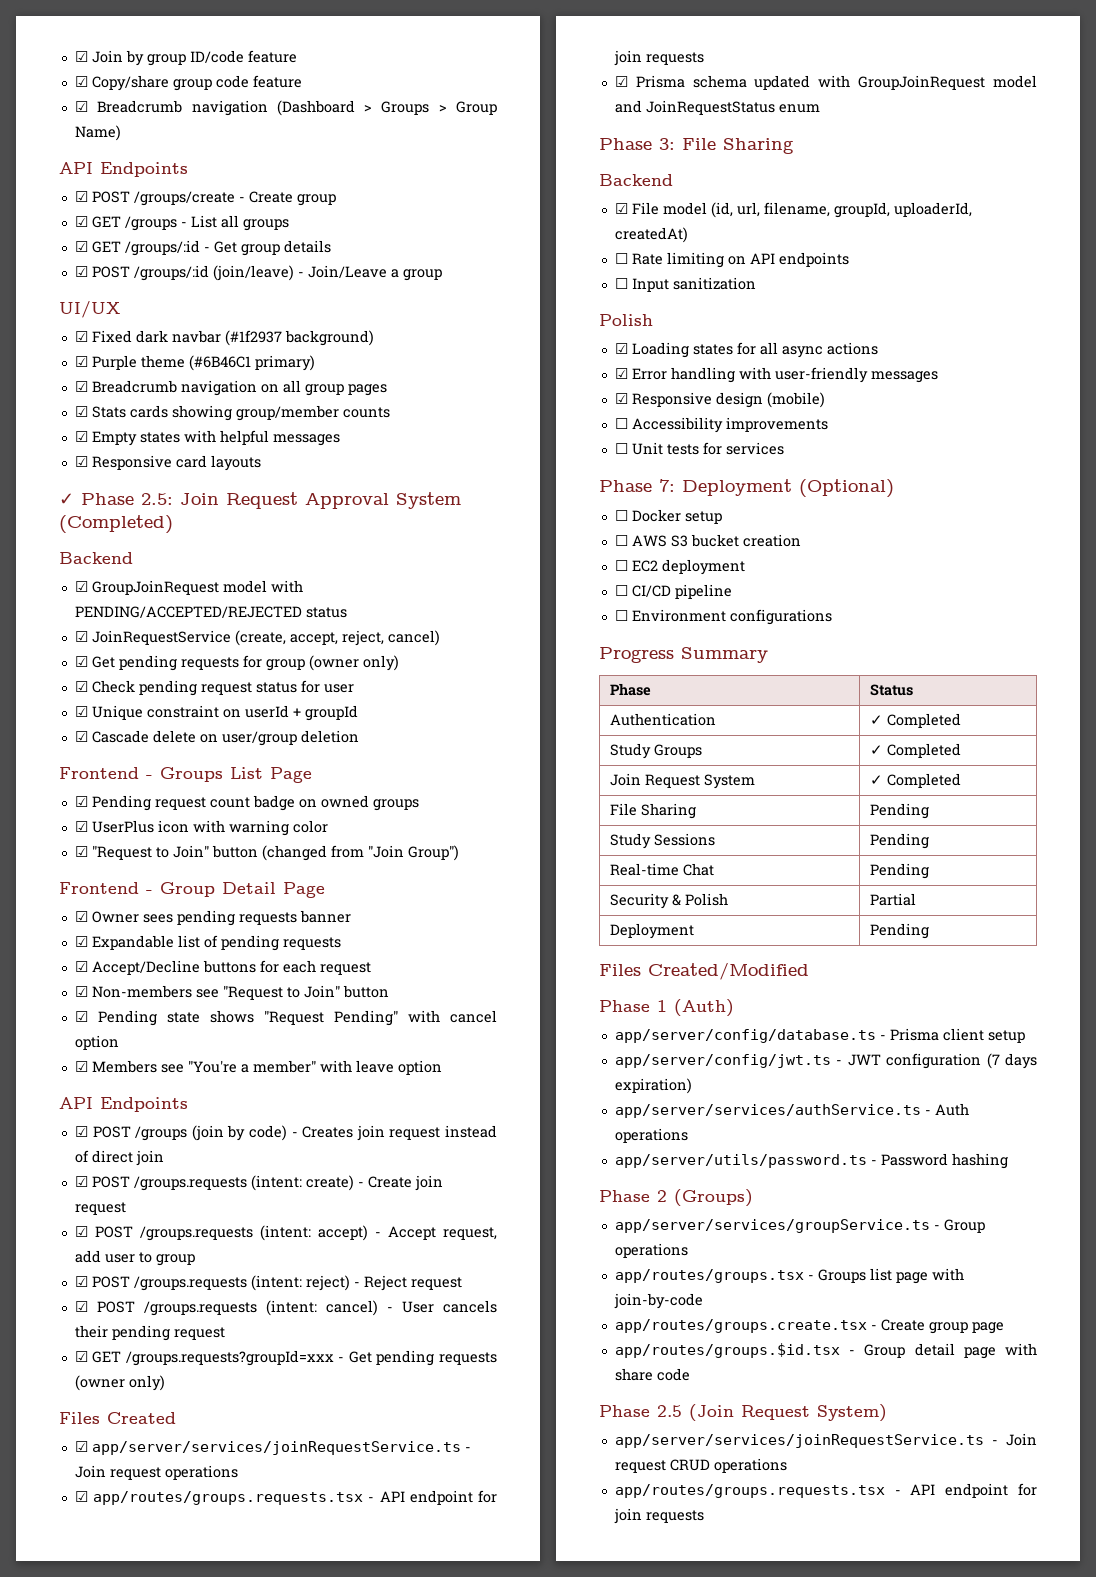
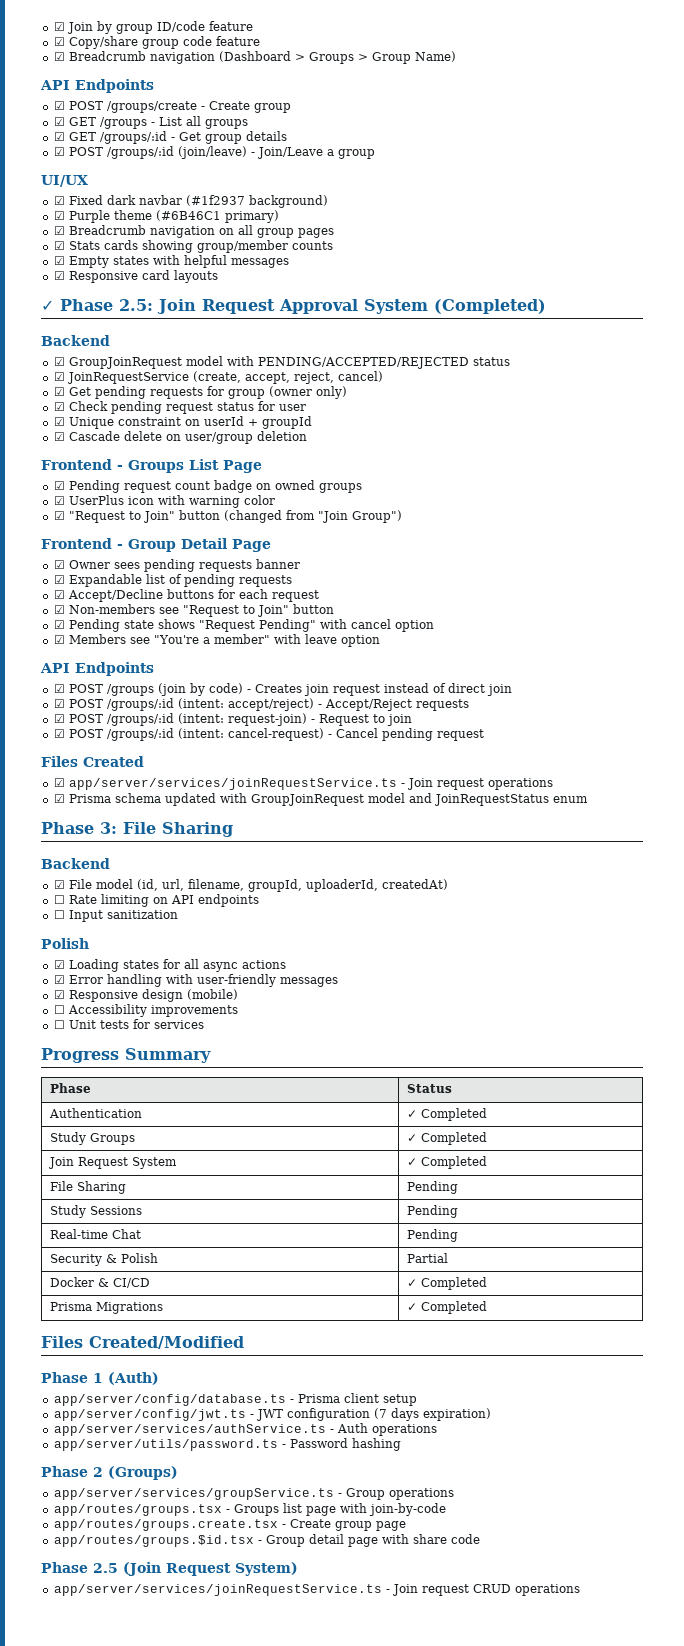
[133,1175,443,1191] [74,1202,126,1215] [74,1225,498,1241] [74,1250,195,1266] [74,1275,462,1291] [74,1300,498,1316] [74,1325,225,1341] [74,1350,497,1366] [74,1375,165,1391] /groups.requests (intent: create) - Create join request // ☑ POST /groups.requests (intent: accept) - Accept request, add user to group // ☑ POST /groups.requests (intent: reject) - Reject request // ☑ POST /groups.requests (intent: cancel) - User cancels their pending request // ☑ GET /groups.requests?groupId=xxx - Get pending requests (owner only) -> [106,698,469,711] [53,713,412,726] [53,728,484,741] /groups/:id (intent: accept/reject) - Accept/Reject requests // ☑ POST /groups/:id (intent: request-join) - Request to join // ☑ POST /groups/:id (intent: cancel-request) - Cancel pending request
[74,1490,497,1505] [613,50,704,66] // ☑ app/routes/groups.requests.tsx - API endpoint for join requests -> (553, 784) none
[599,479,894,498] [614,509,722,524] [614,534,801,547] [614,559,745,575] [614,584,732,599] [614,609,832,625] // Phase 7: Deployment (Optional) // ☐ Docker setup // ☐ AWS S3 bucket creation // ☐ EC2 deployment // ☐ CI/CD pipeline // ☐ Environment configurations -> (204, 1024) none
[610,923,695,939] [870,923,930,939] Deployment | Pending -> [49,1277,150,1288] [406,1277,487,1290] [49,1302,163,1314] [406,1301,487,1314] Docker & CI/CD | ✓ Completed // Prisma Migrations | ✓ Completed
[614,1483,1037,1498] [613,1508,704,1524] // app/routes/groups.requests.tsx - API endpoint for join requests -> (580, 1590) none

